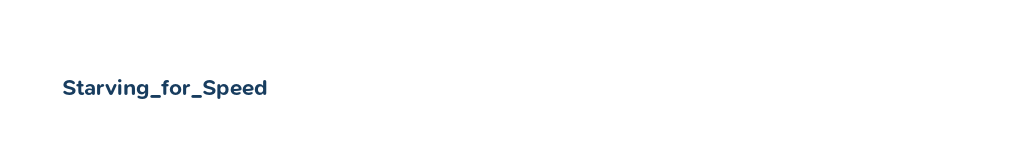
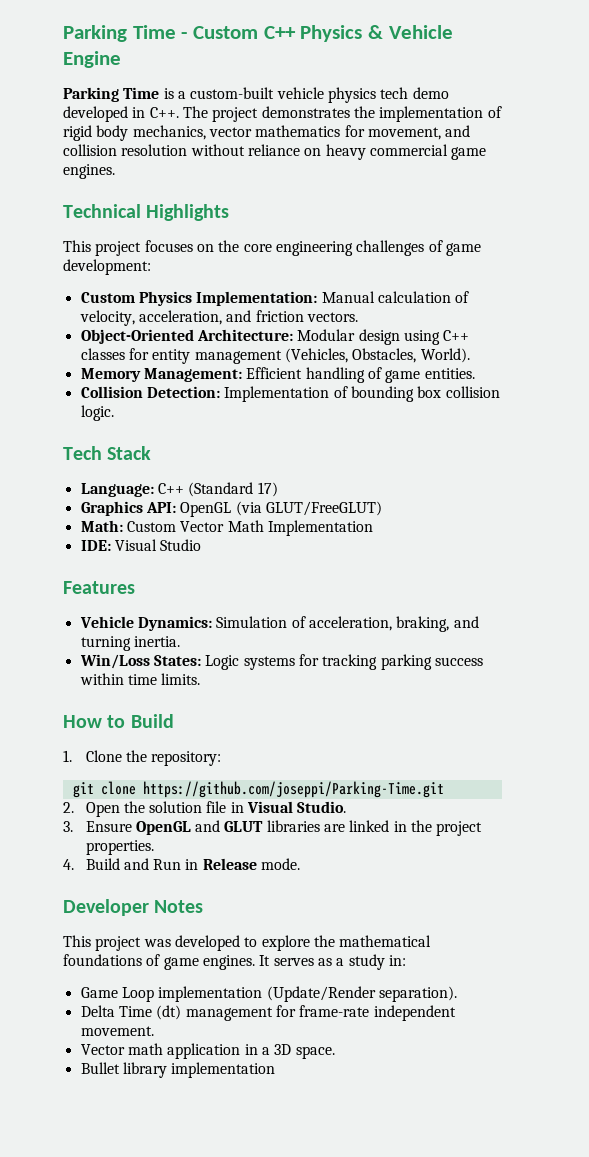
[62,79,268,99] Starving_for_Speed -> [63,25,453,42] [63,51,121,68] [63,87,449,103] [63,106,502,122] [63,125,471,141] [63,144,487,160] [63,164,115,179] [63,204,230,221] [63,240,481,256] [63,259,151,275] [80,291,470,306] [79,310,358,326] [80,329,470,345] [80,348,470,364] [80,367,475,383] [80,386,500,402] [80,405,114,421] [63,446,152,460] [80,482,278,497] [80,501,382,517] [80,520,373,536] [80,539,202,551] [63,581,135,594] [79,616,479,632] [80,636,180,651] [79,654,483,670] [79,673,201,685] [63,714,174,728] [63,750,222,766] [72,781,444,798] [63,801,347,817] [63,820,483,836] [85,840,154,855] [63,858,301,870] [63,899,204,916] [63,935,432,951] [63,954,406,970] [80,986,457,1002] [80,1005,456,1021] [80,1026,154,1036] [80,1043,335,1059] [80,1062,276,1078] Parking Time - Custom C++ Physics & Vehicle Engine // Parking Time is a custom-built vehicle physics tech demo developed in C++. The project demonstrates the implementation of rigid body mechanics, vector mathematics for movement, and collision resolution without reliance on heavy commercial game engines. // Technical Highlights // This project focuses on the core engineering challenges of game development: // Custom Physics Implementation: Manual calculation of velocity, acceleration, and friction vectors. // Object-Oriented Architecture: Modular design using C++ classes for entity management (Vehicles, Obstacles, World). // Memory Management: Efficient handling of game entities. // Collision Detection: Implementation of bounding box collision logic. // Tech Stack // Language: C++ (Standard 17) // Graphics API: OpenGL (via GLUT/FreeGLUT) // Math: Custom Vector Math Implementation // IDE: Visual Studio // Features // Vehicle Dynamics: Simulation of acceleration, braking, and turning inertia. // Win/Loss States: Logic systems for tracking parking success within time limits. // How to Build // 1. Clone the repository: // git clone https://github.com/joseppi/Parking-Time.git // 2. Open the solution file in Visual Studio. // 3. Ensure OpenGL and GLUT libraries are linked in the project properties. // 4. Build and Run in Release mode. // Developer Notes // This project was developed to explore the mathematical foundations of game engines. It serves as a study in: // Game Loop implementation (Update/Render separation). // Delta Time (dt) management for frame-rate independent movement. // Vector math application in a 3D space. // Bullet library implementation

